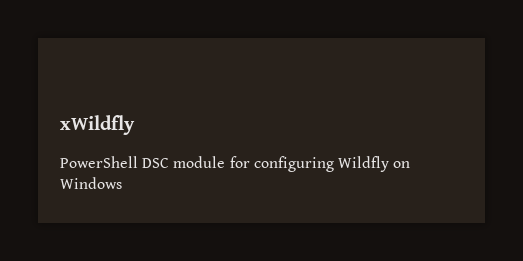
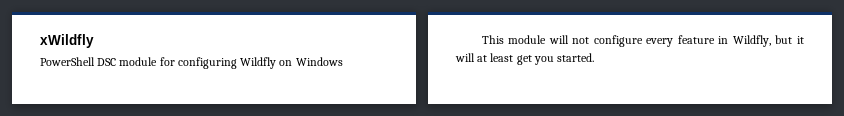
(122, 183) none -> [481,35,804,47] [455,53,595,65] // This module will not configure every feature in Wildfly, but it will at least get you started.

